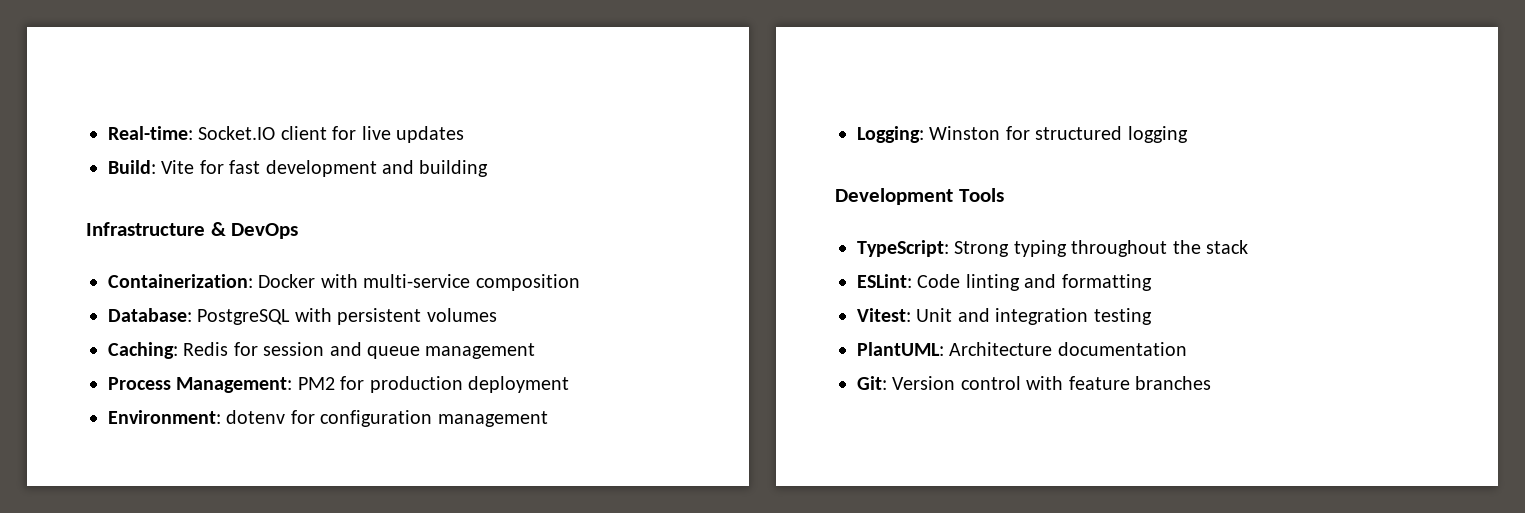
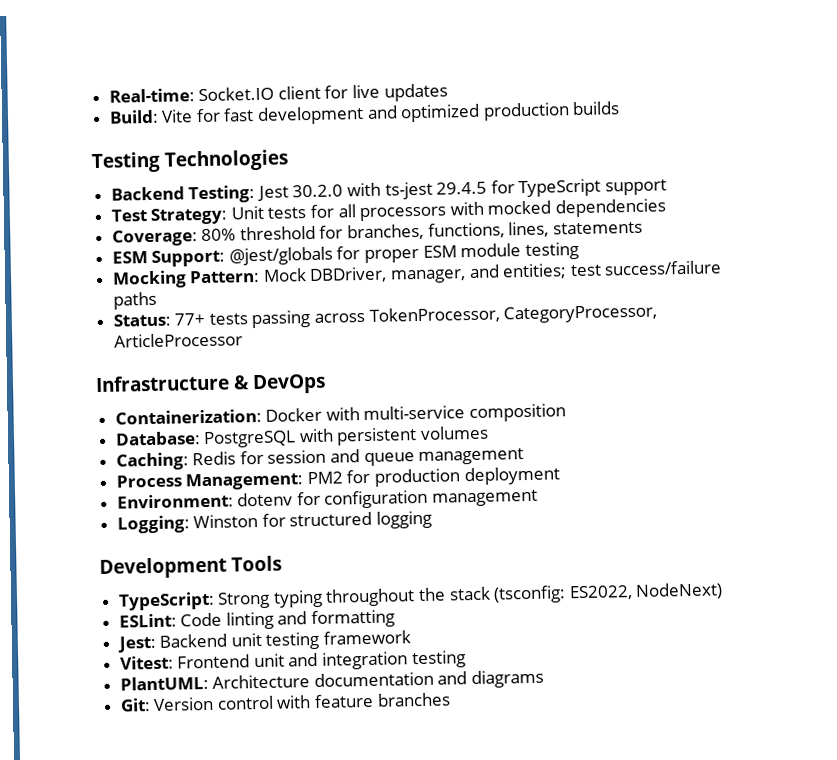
[419,160,489,177] building -> [400,101,621,123] [91,149,290,174] [110,178,667,204] [110,198,666,225] [111,221,643,247] [111,241,579,267] [111,260,723,289] [112,291,157,310] [112,304,658,329] [113,332,243,348] optimized production builds // Testing Technologies // Backend Testing: Jest 30.2.0 with ts-jest 29.4.5 for TypeScript support // Test Strategy: Unit tests for all processors with mocked dependencies // Coverage: 80% threshold for branches, functions, lines, statements // ESM Support: @jest/globals for proper ESM module testing // Mocking Pattern: Mock DBDriver, manager, and entities; test success/failure paths // Status: 77+ tests passing across TokenProcessor, CategoryProcessor, ArticleProcessor
(1248, 247) none -> [493,582,724,604] (tsconfig: ES2022, NodeNext)
(1152, 282) none -> [116,630,412,653] // Jest: Backend unit testing framework
[916,308,953,322] Unit -> [177,653,285,669] Frontend unit
(1187, 349) none -> [437,669,545,689] and diagrams

